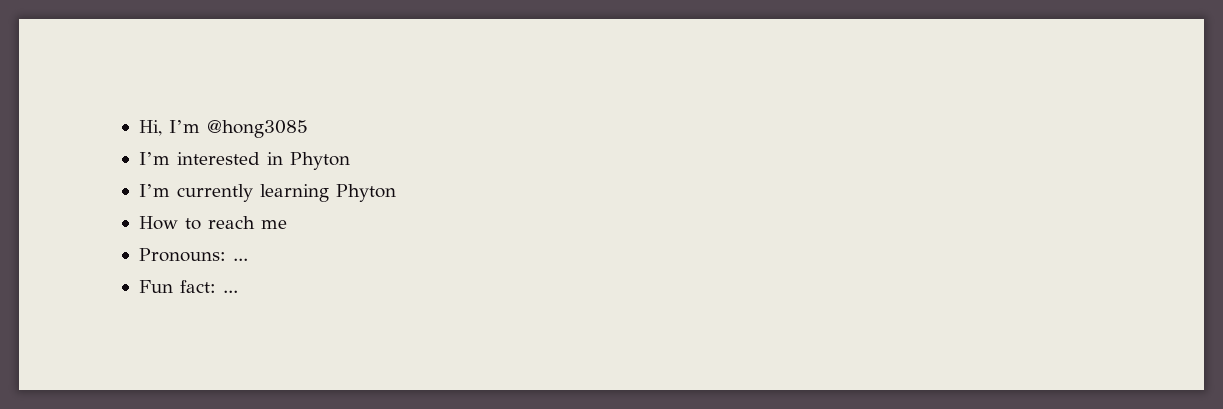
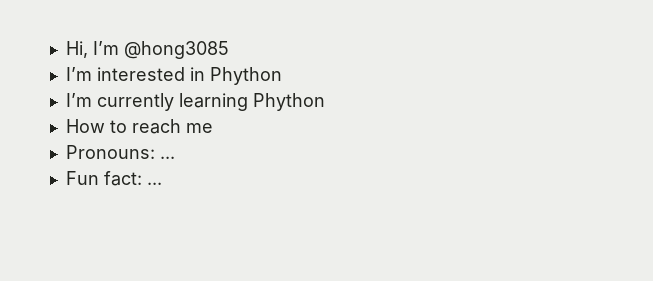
[289,152,350,170] Phyton -> [209,67,282,85] Phython
[335,184,396,202] Phyton -> [252,93,325,111] Phython

